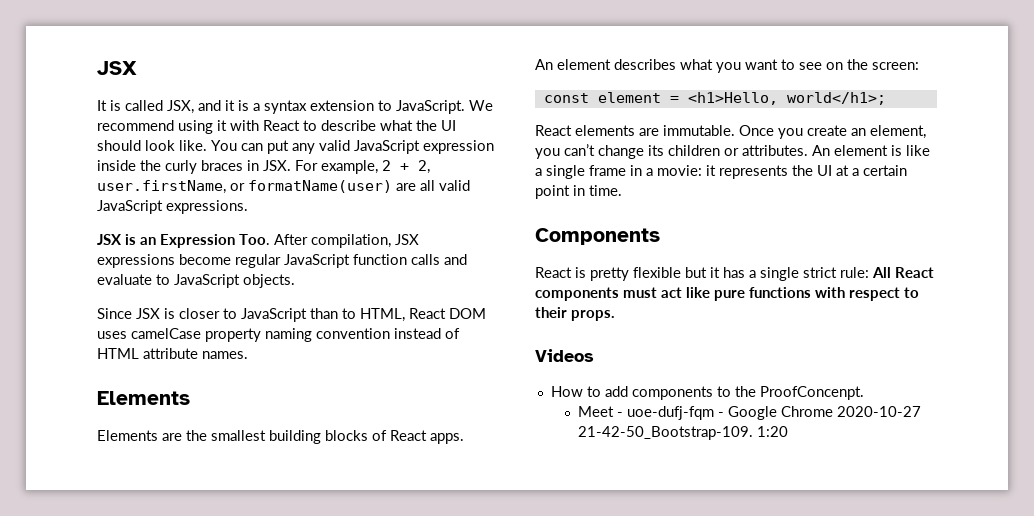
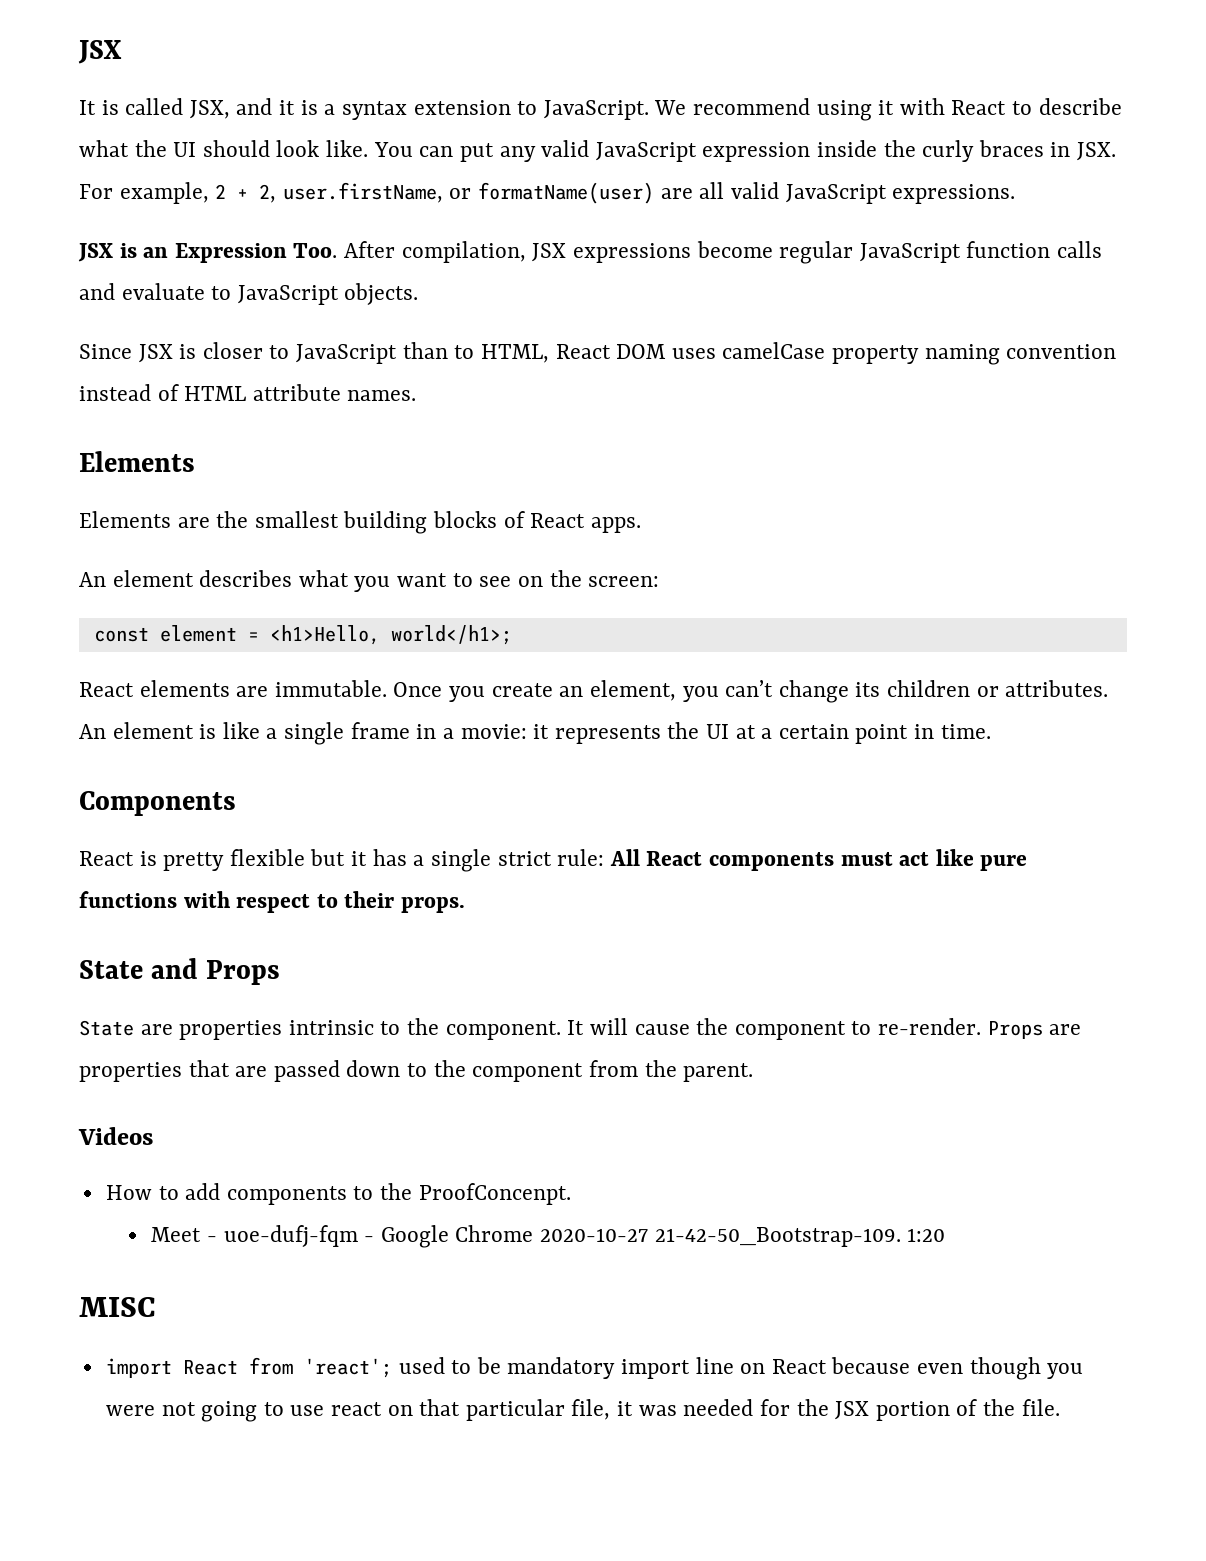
(615, 315) none -> [79,958,281,985] [79,1018,1082,1040] [79,1060,754,1082] // State and Props // State are properties intrinsic to the component. It will cause the component to re-render. Props are properties that are passed down to the component from the parent.
(789, 431) none -> [79,1297,156,1317] [105,1357,1084,1380] [105,1399,1060,1422] // MISC // import React from 'react'; used to be mandatory import line on React because even though you were not going to use react on that particular file, it was needed for the JSX portion of the file.

